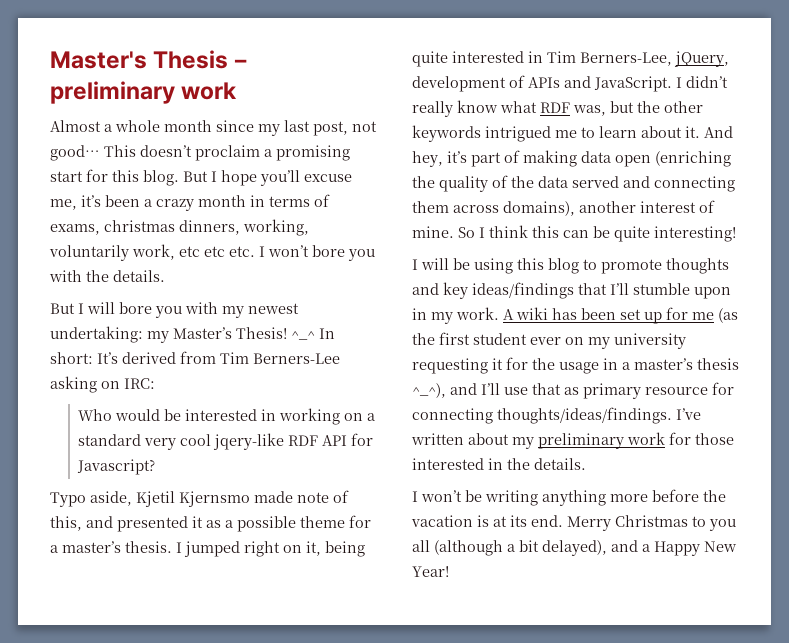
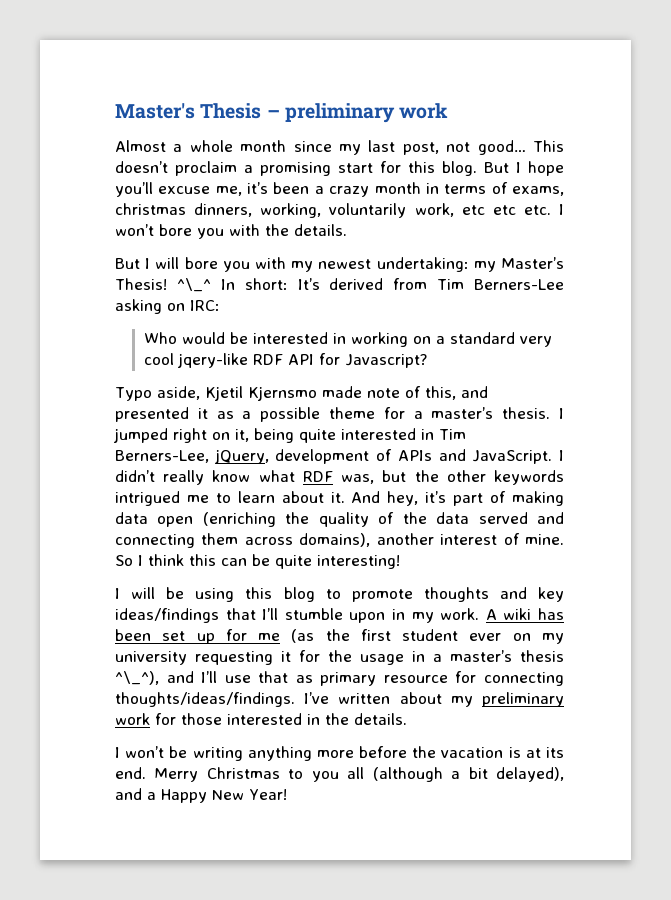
[291,331,315,340] ^_^ -> [176,278,211,292] ^\_^
[412,383,446,398] ^_^), -> [115,671,159,685] ^\_^),

